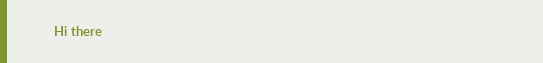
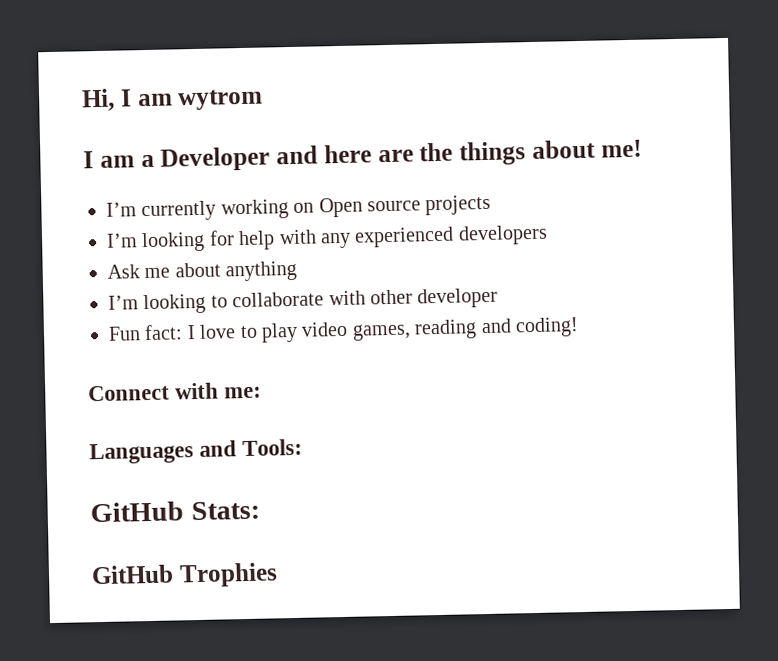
[54,26,102,36] Hi there -> [81,88,264,112] [83,139,642,172] [106,194,492,222] [106,224,548,253] [107,260,298,282] [108,287,499,315] [108,317,579,343] [88,382,263,402] [89,438,304,465] [90,500,260,523] [91,562,278,588] Hi, I am wytrom // I am a Developer and here are the things about me! // I’m currently working on Open source projects // I’m looking for help with any experienced developers // Ask me about anything // I’m looking to collaborate with other developer // Fun fact: I love to play video games, reading and coding! // Connect with me: // Languages and Tools: // GitHub Stats: // GitHub Trophies

